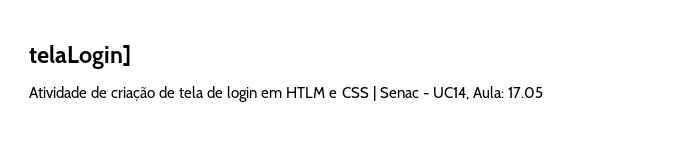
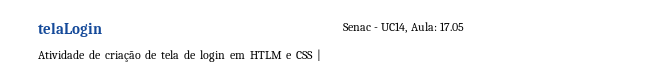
[29,45,131,69] telaLogin] -> [38,22,102,37] telaLogin

